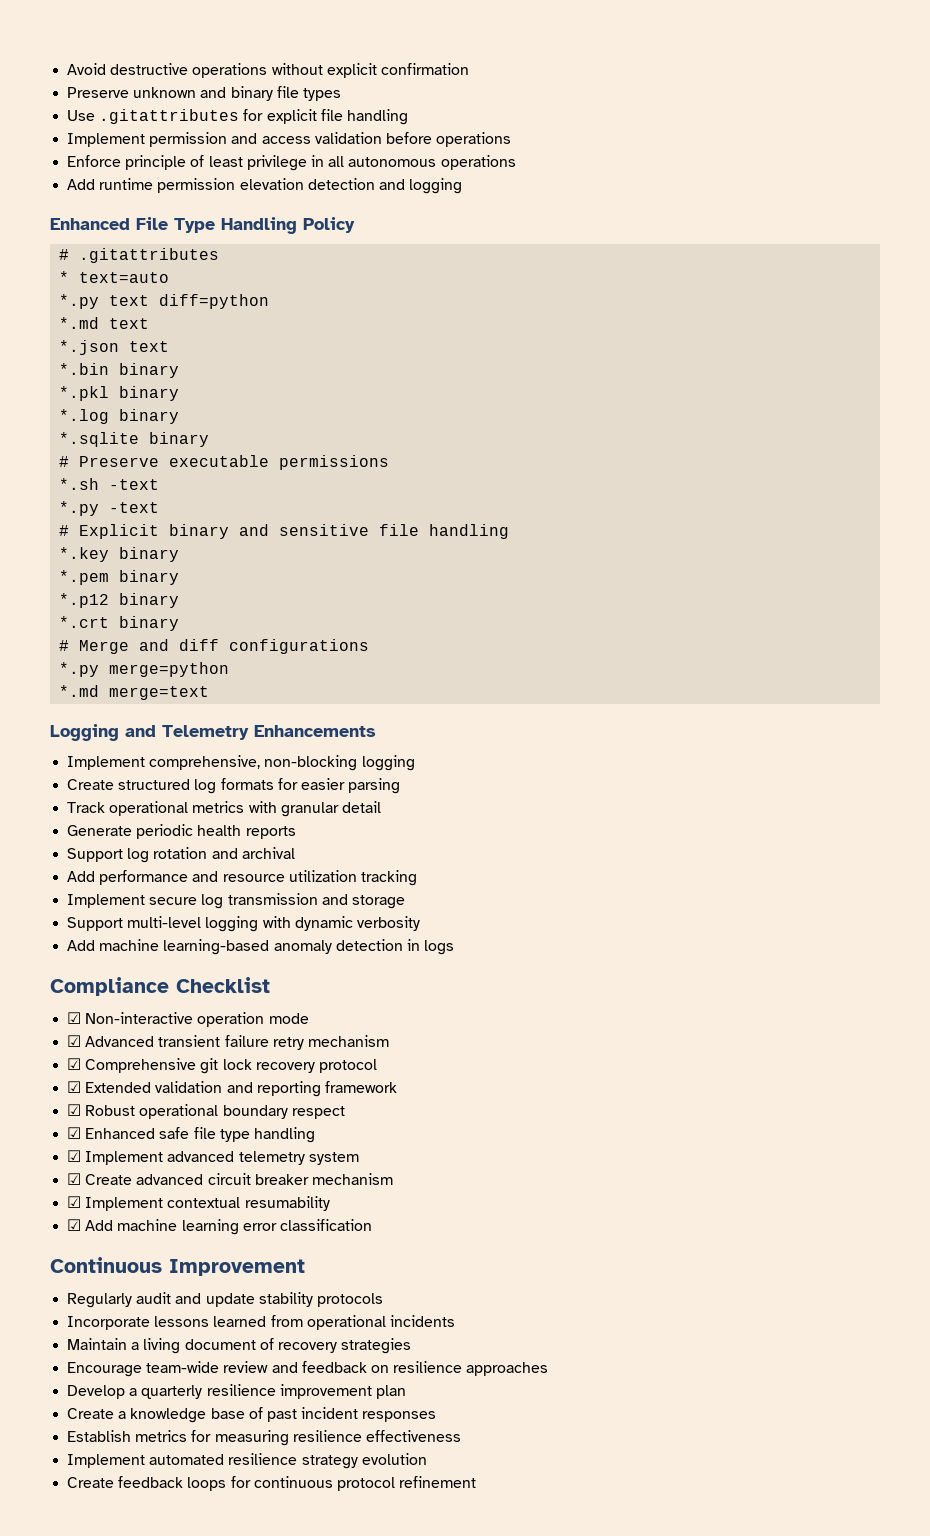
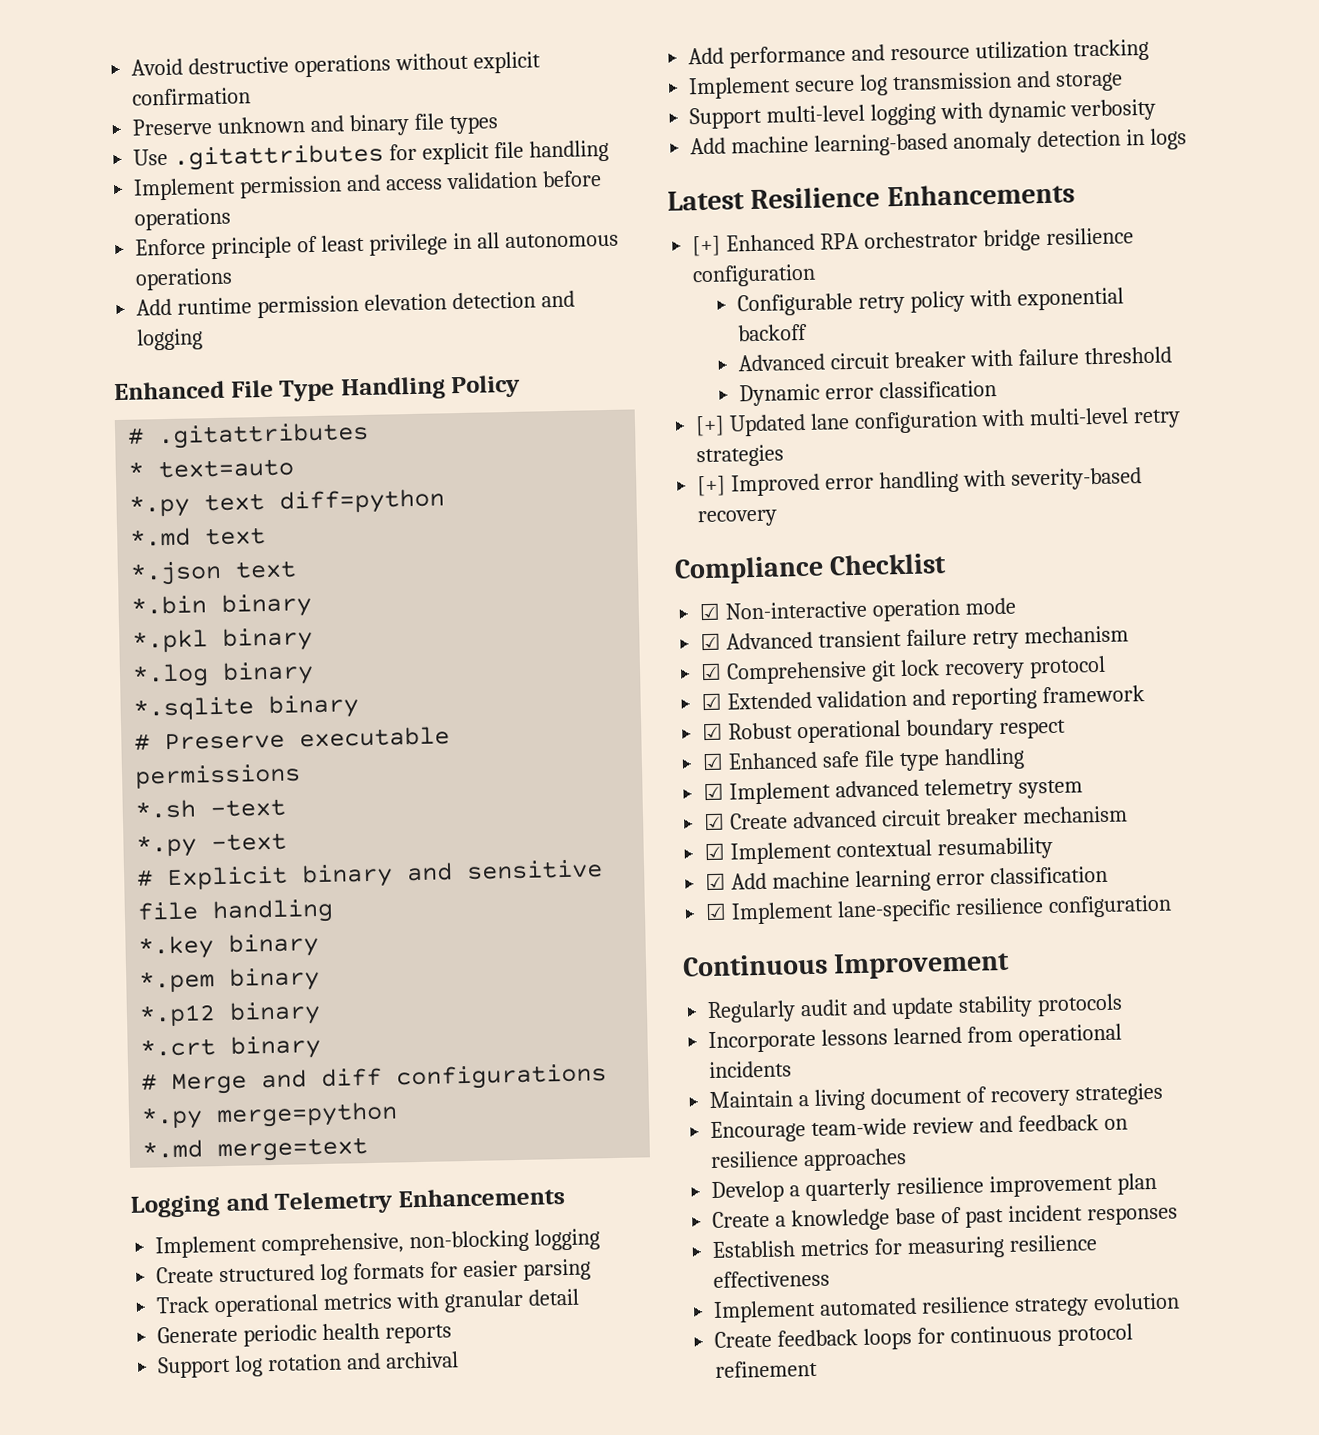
(455, 947) none -> [667,182,1075,211] [692,227,1134,257] [692,263,817,288] [736,287,1124,317] [737,323,808,342] [737,346,1172,372] [738,380,997,407] [695,407,1181,437] [696,444,785,468] [697,467,1142,497] [697,509,779,528] // Latest Resilience Enhancements // [+] Enhanced RPA orchestrator bridge resilience configuration // Configurable retry policy with exponential backoff // Advanced circuit breaker with failure threshold // Dynamic error classification // [+] Updated lane configuration with multi-level retry strategies // [+] Improved error handling with severity-based recovery
(372, 1225) none -> [705,894,1172,925] // ☑ Implement lane-specific resilience configuration

